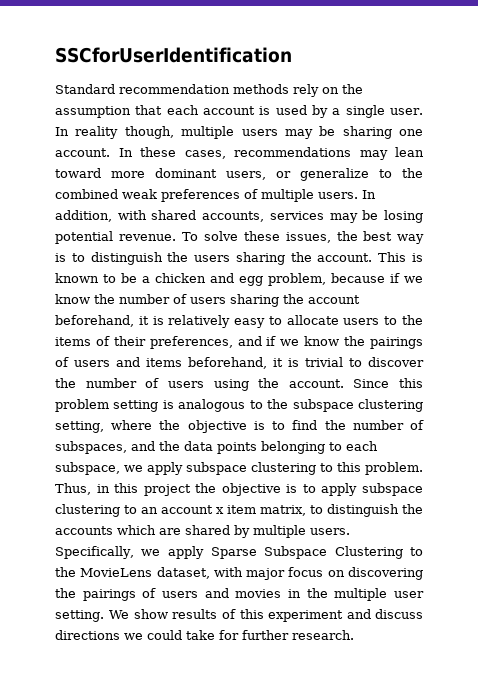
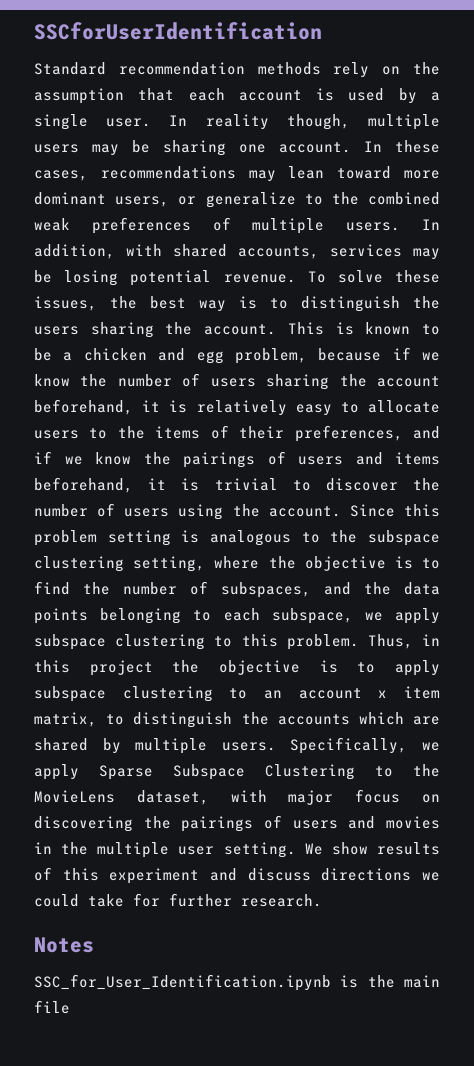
(354, 635) none -> [34,937,94,953] [34,974,440,991] [34,1000,70,1014] // Notes // SSC_for_User_Identification.ipynb is the main file

